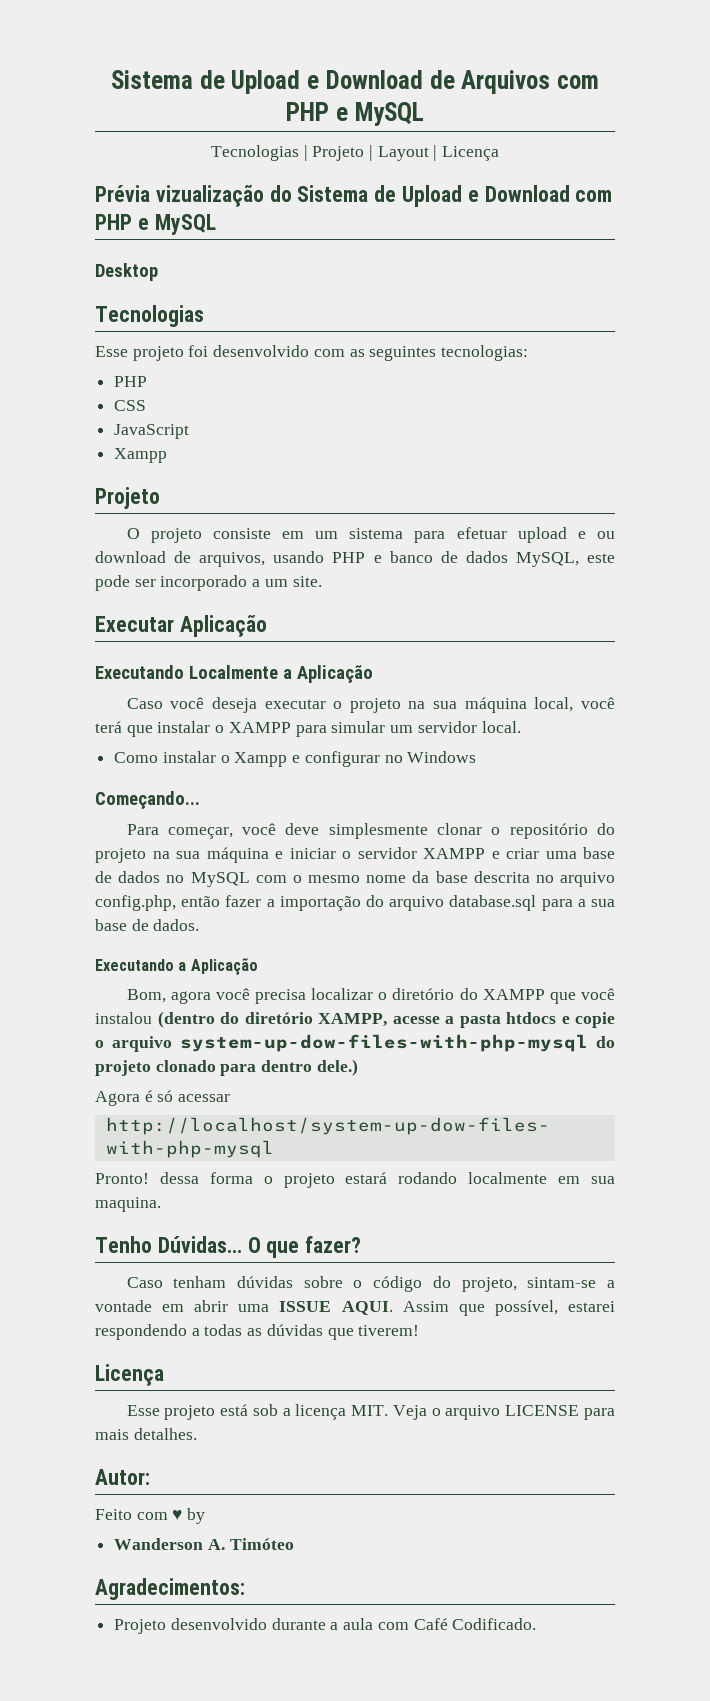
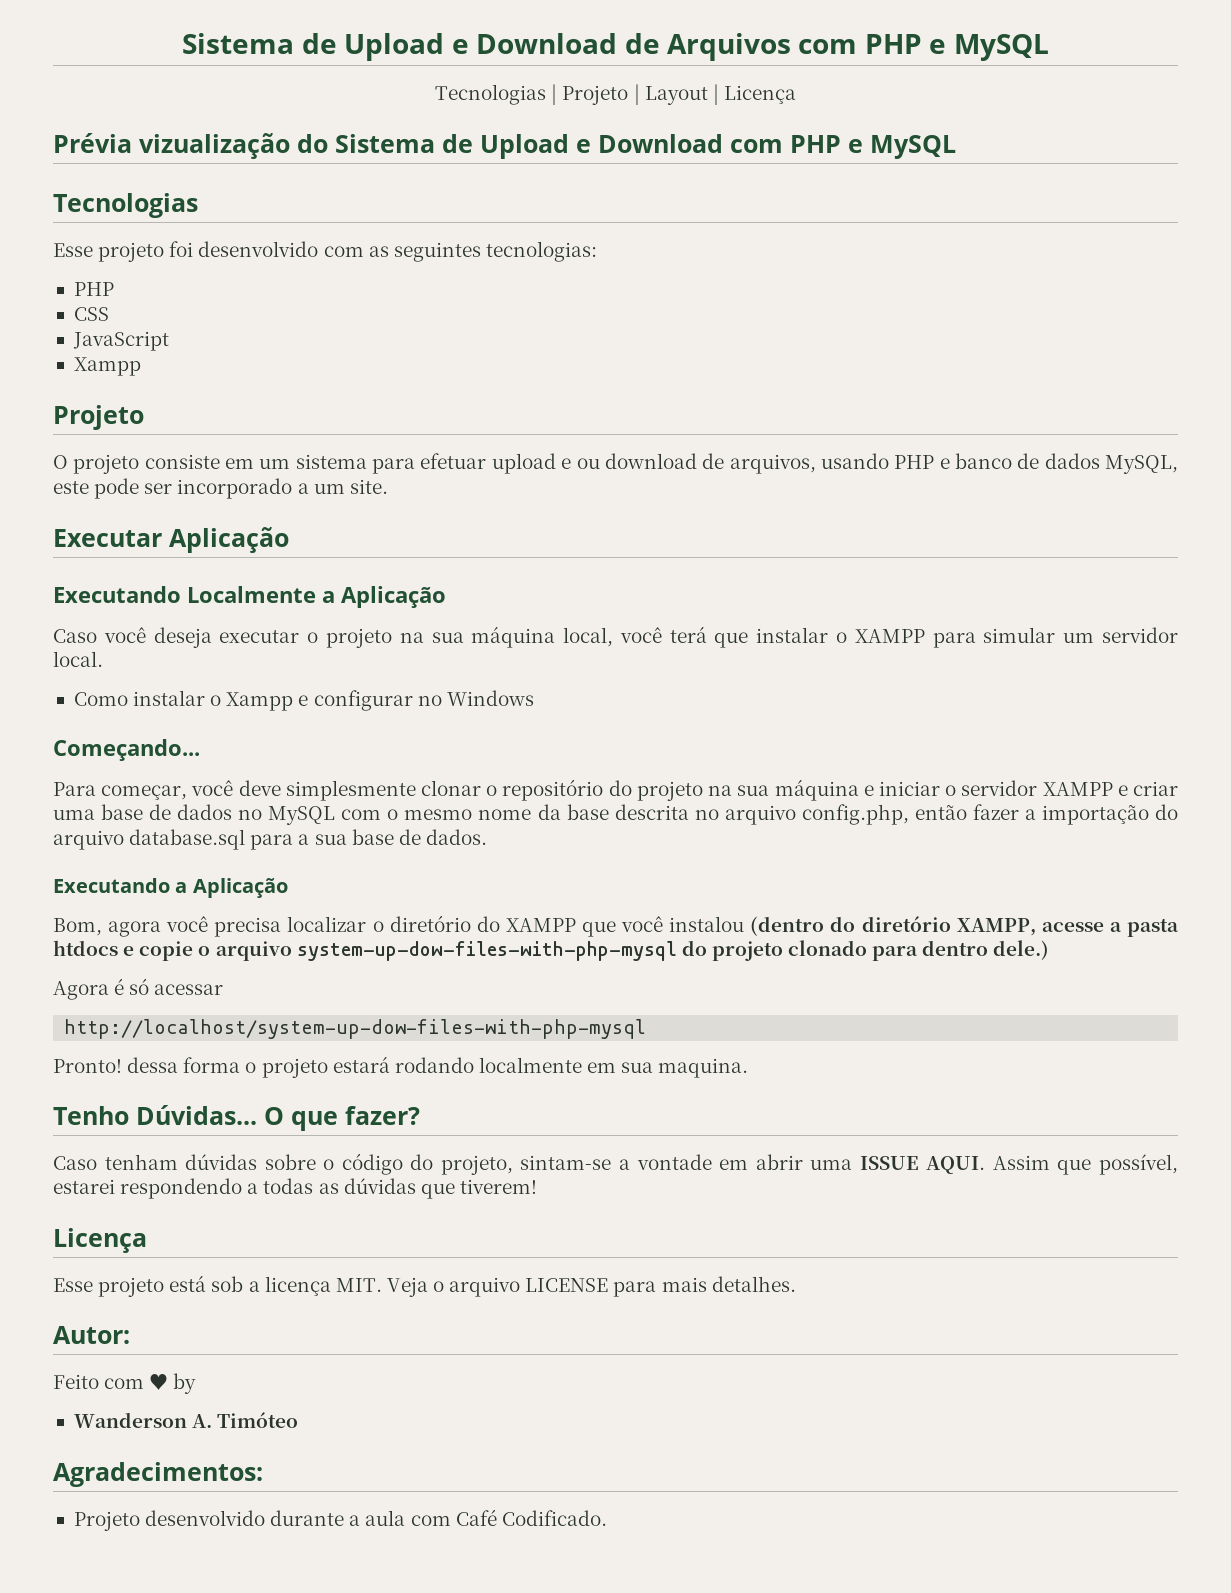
[95,263,158,281] // Desktop -> (956, 147) none

